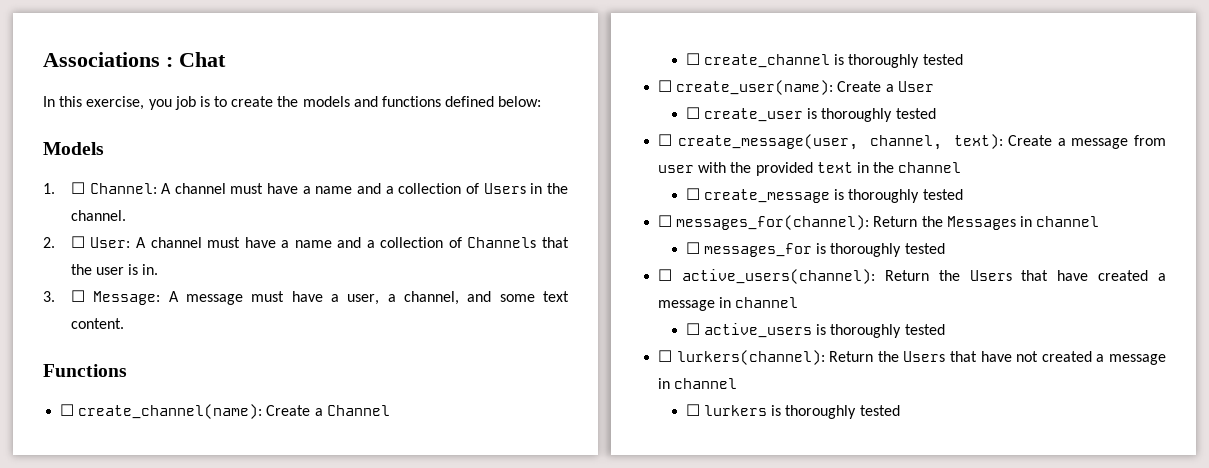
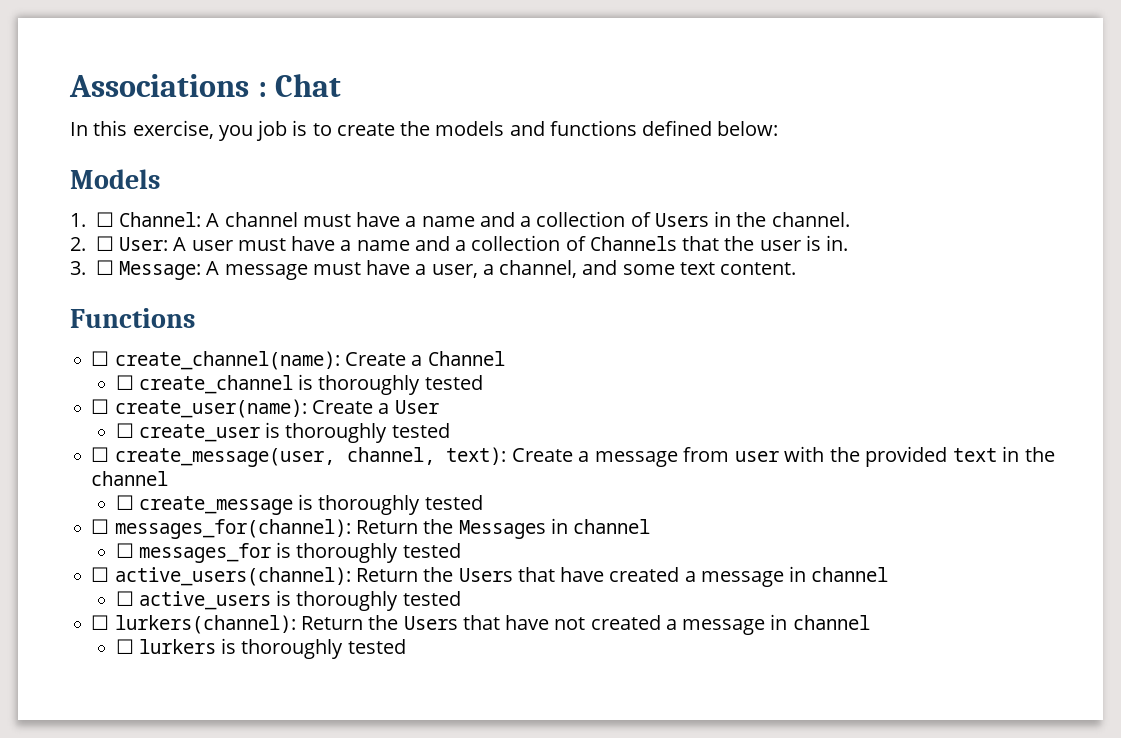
[150,237,202,248] channel -> [191,240,233,251] user

